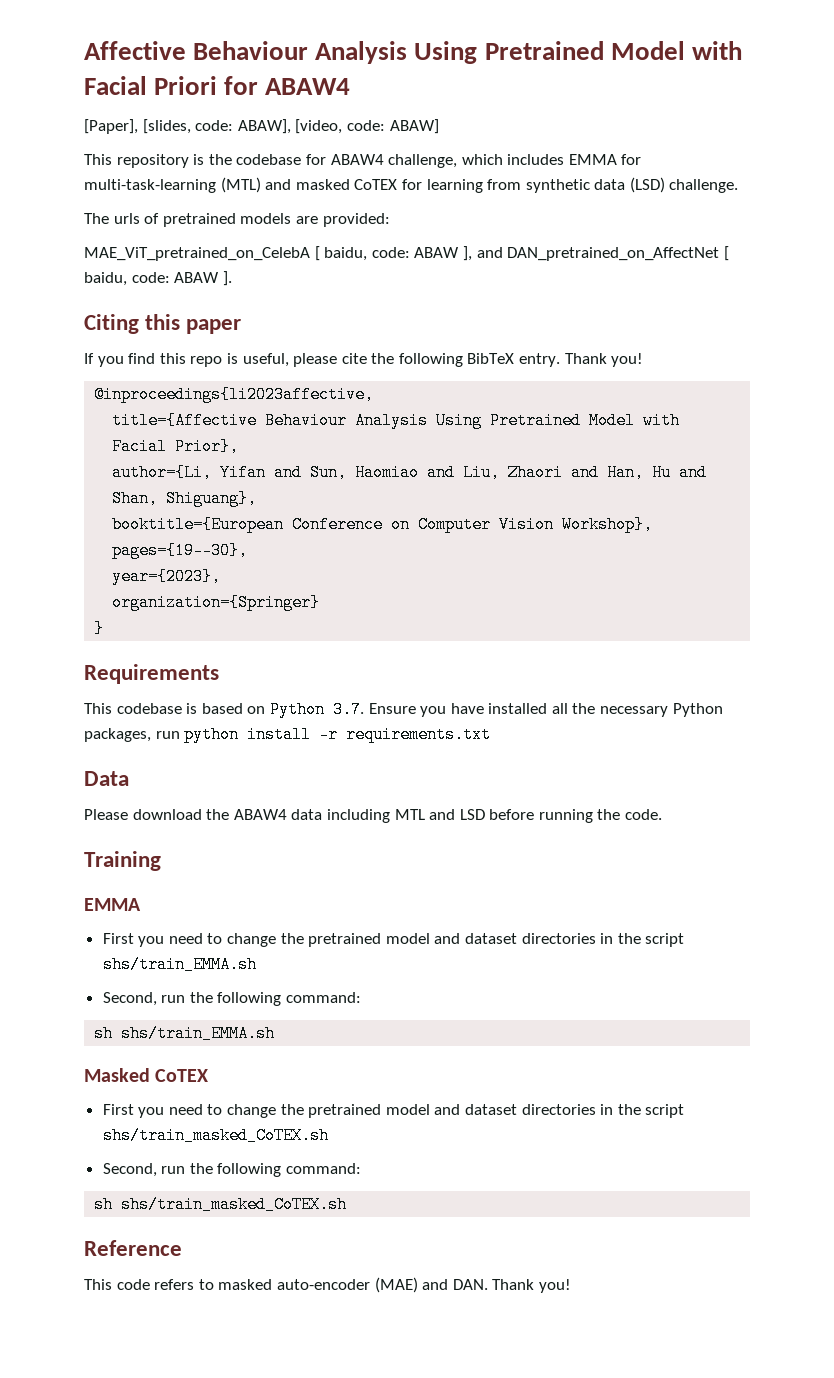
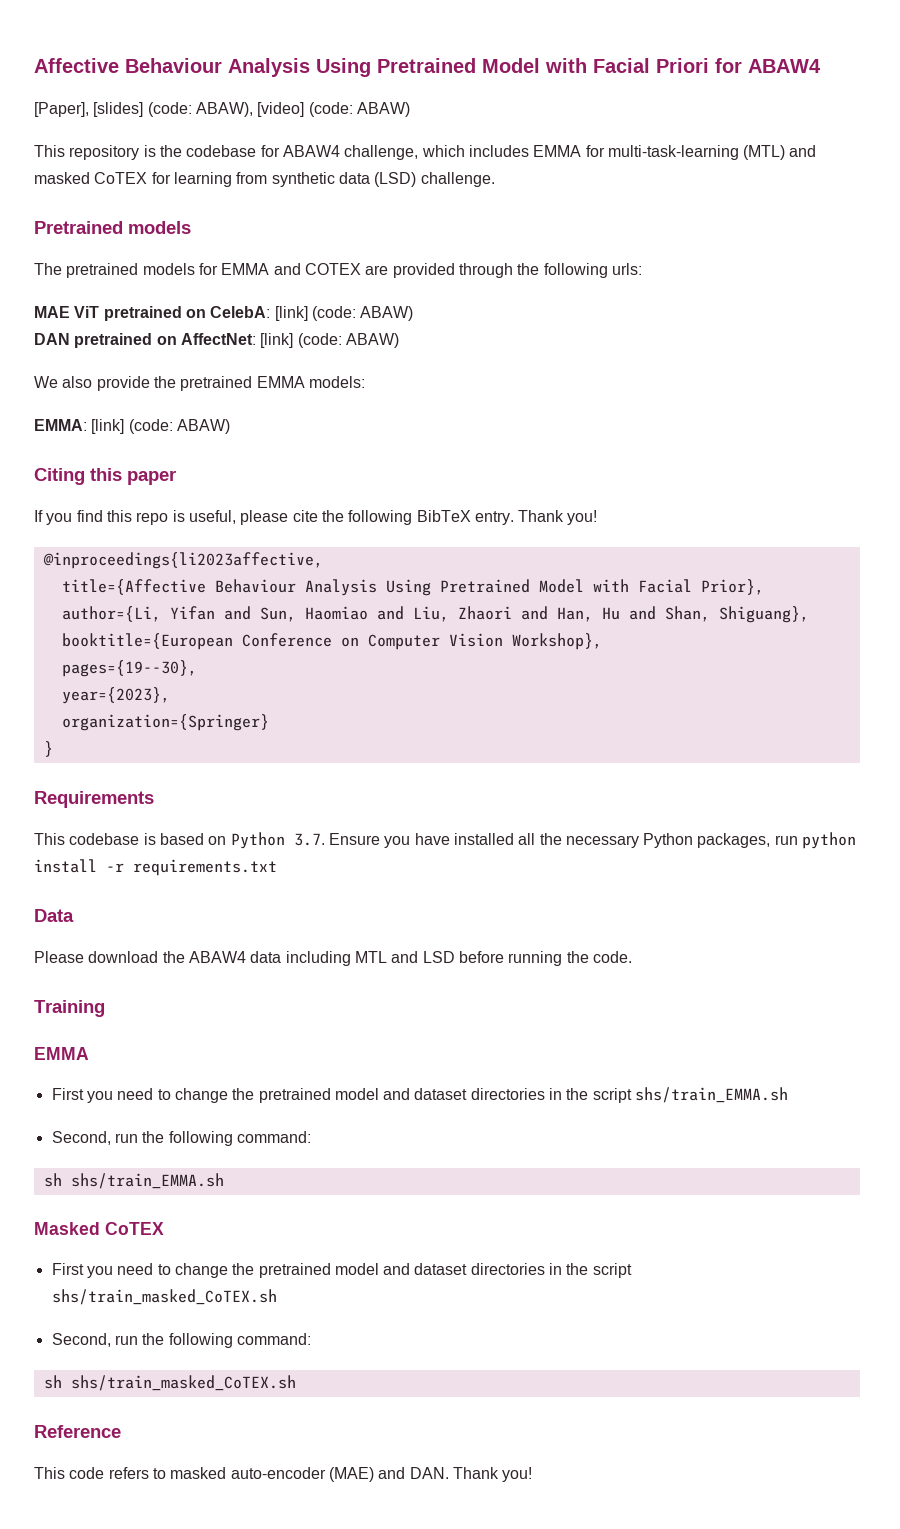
[142,119,439,134] [slides, code: ABAW], [video, code: ABAW] -> [93,102,410,117] [slides] (code: ABAW), [video] (code: ABAW)
(739, 186) none -> [34,221,191,234] // Pretrained models
[113,213,390,227] [84,246,729,261] [84,271,232,286] urls of pretrained models are provided: // MAE_ViT_pretrained_on_CelebA [ baidu, code: ABAW ], and DAN_pretrained_on_AffectNet [ baidu, code: ABAW ]. -> [66,263,642,278] [34,306,414,321] [34,333,399,348] [34,376,365,391] [34,419,230,434] pretrained models for EMMA and COTEX are provided through the following urls: // MAE ViT pretrained on CelebA: [link] (code: ABAW) // DAN pretrained on AffectNet: [link] (code: ABAW) // We also provide the pretrained EMMA models: // EMMA: [link] (code: ABAW)

